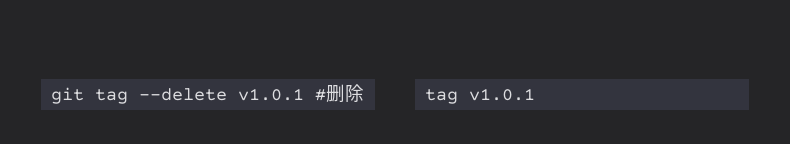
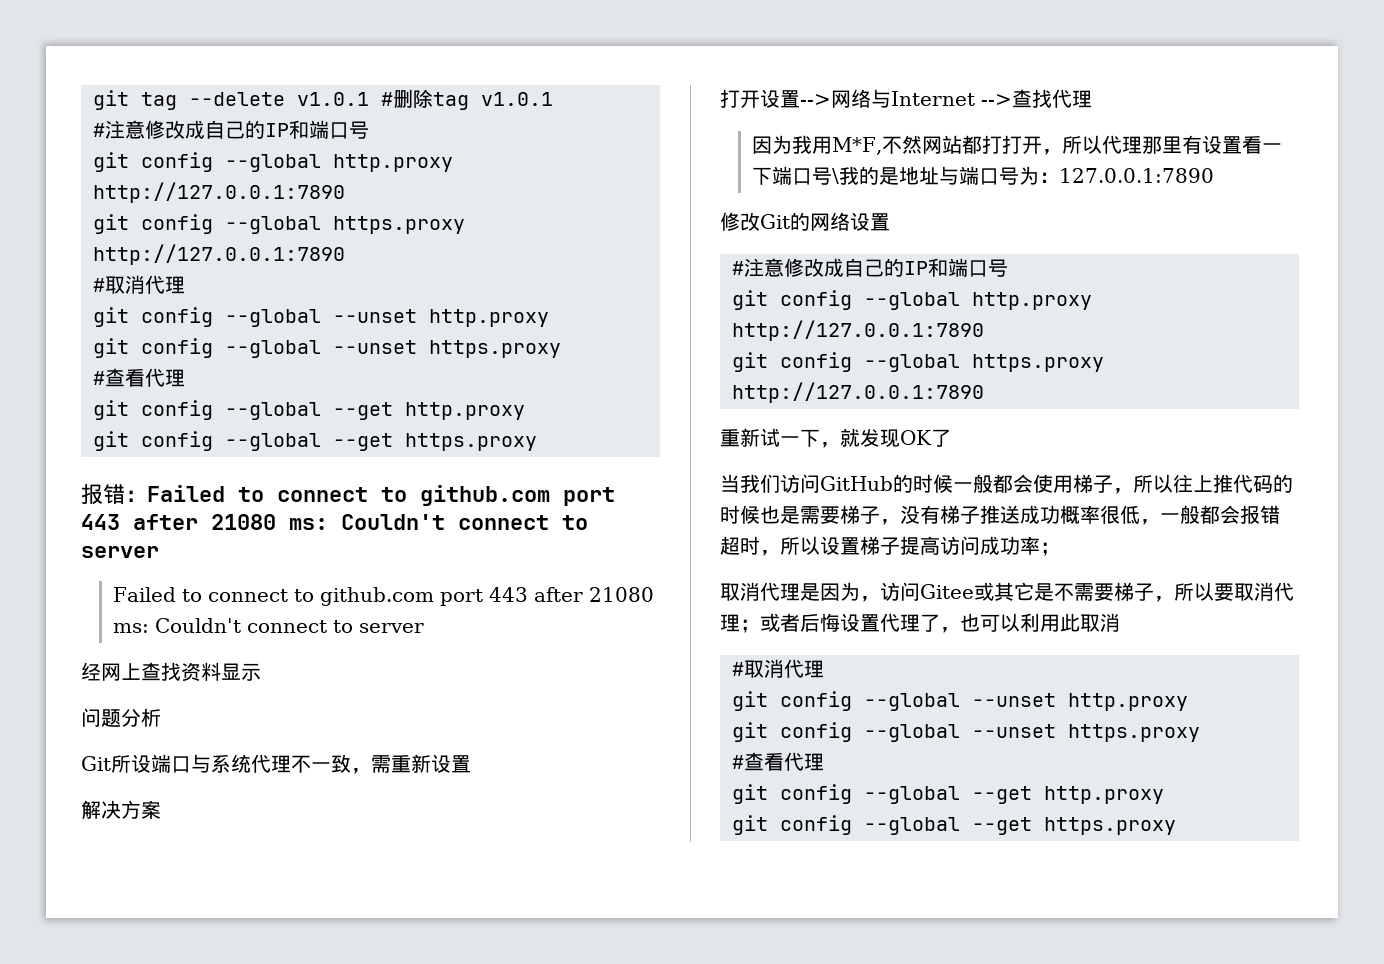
(535, 94) none -> [93,120,369,139] [93,152,453,172] [93,182,345,203] [93,214,465,234] [93,244,345,265] [93,275,185,294] [93,307,549,327] [93,338,561,358] [93,368,185,387] [93,400,525,420] [93,431,537,451] [81,484,615,506] [81,514,588,530] [81,546,159,558] [113,587,655,606] [113,618,425,633] [81,662,261,682] [81,708,161,727] [81,754,471,774] [81,800,161,819] [720,89,1092,108] [752,135,1283,155] [752,166,1215,185] [720,212,890,231] [732,258,1008,277] [732,290,1092,310] [732,320,984,341] [732,352,1104,372] [732,382,984,403] [720,428,951,448] [720,474,1293,494] [720,505,1280,525] [720,536,1060,556] [720,582,1294,602] [720,613,1120,633] [732,659,824,678] [732,691,1188,711] [732,722,1200,742] [732,752,824,771] [732,784,1164,804] [732,815,1176,835] // #注意修改成自己的IP和端口号 // git config --global http.proxy http://127.0.0.1:7890 // git config --global https.proxy http://127.0.0.1:7890 // #取消代理 // git config --global --unset http.proxy // git config --global --unset https.proxy // #查看代理 // git config --global --get http.proxy // git config --global --get https.proxy // 报错：Failed to connect to github.com port 443 after 21080 ms: Couldn't connect to server // Failed to connect to github.com port 443 after 21080 ms: Couldn't connect to server // 经网上查找资料显示 // 问题分析 // Git所设端口与系统代理不一致，需重新设置 // 解决方案 // 打开设置-->网络与Internet -->查找代理 // 因为我用M*F,不然网站都打打开，所以代理那里有设置看一下端口号\我的是地址与端口号为：127.0.0.1:7890 // 修改Git的网络设置 // #注意修改成自己的IP和端口号 // git config --global http.proxy http://127.0.0.1:7890 // git config --global https.proxy http://127.0.0.1:7890 // 重新试一下，就发现OK了 // 当我们访问GitHub的时候一般都会使用梯子，所以往上推代码的时候也是需要梯子，没有梯子推送成功概率很低，一般都会报错超时，所以设置梯子提高访问成功率； // 取消代理是因为，访问Gitee或其它是不需要梯子，所以要取消代理；或者后悔设置代理了，也可以利用此取消 // #取消代理 // git config --global --unset http.proxy // git config --global --unset https.proxy // #查看代理 // git config --global --get http.proxy // git config --global --get https.proxy

